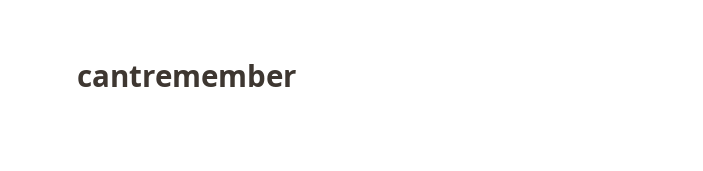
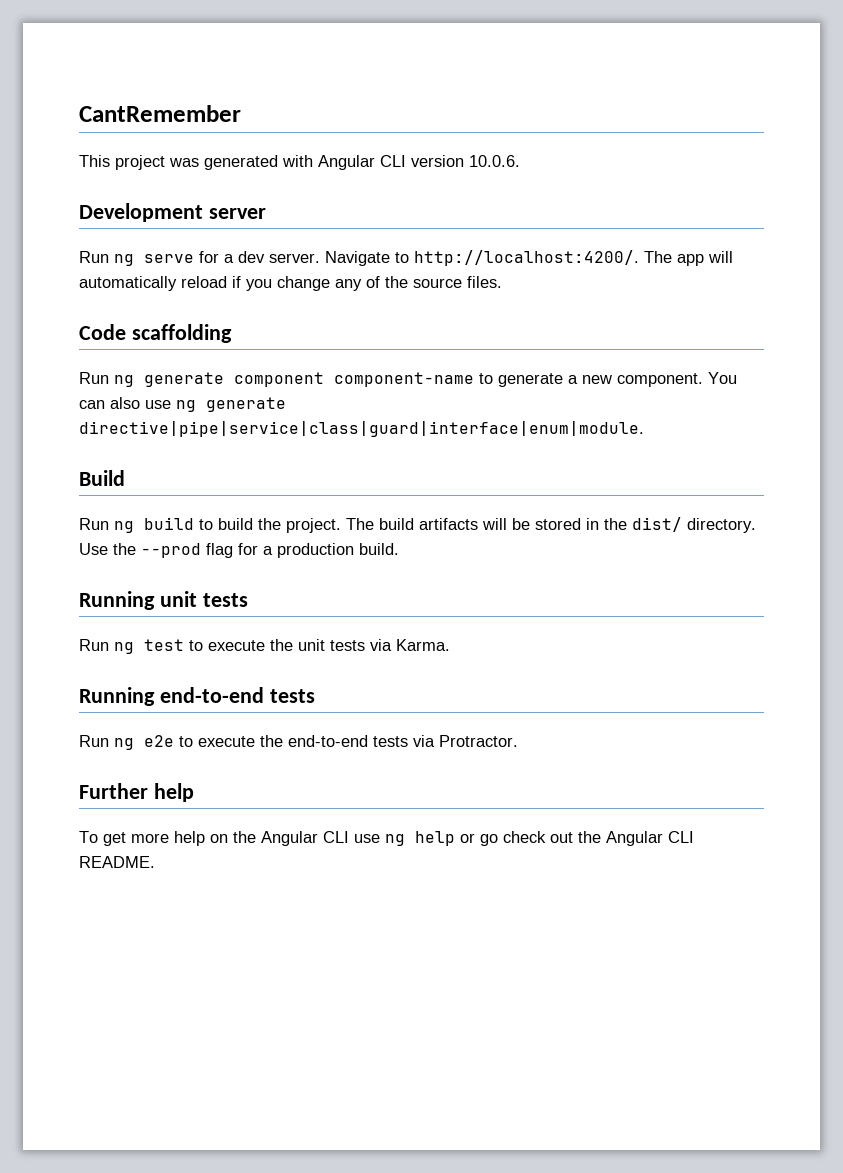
[77,64,296,87] cantremember -> [79,105,241,122] [79,155,520,170] [79,203,266,222] [79,250,733,266] [79,276,502,291] [79,324,232,343] [79,372,737,387] [79,397,286,412] [79,421,644,437] [79,470,125,486] [79,517,756,533] [79,543,399,558] [79,591,248,610] [79,639,450,654] [79,687,315,706] [79,735,518,750] [79,783,194,802] [79,831,694,846] [79,856,155,868] CantRemember // This project was generated with Angular CLI version 10.0.6. // Development server // Run ng serve for a dev server. Navigate to http://localhost:4200/. The app will automatically reload if you change any of the source files. // Code scaffolding // Run ng generate component component-name to generate a new component. You can also use ng generate directive|pipe|service|class|guard|interface|enum|module. // Build // Run ng build to build the project. The build artifacts will be stored in the dist/ directory. Use the --prod flag for a production build. // Running unit tests // Run ng test to execute the unit tests via Karma. // Running end-to-end tests // Run ng e2e to execute the end-to-end tests via Protractor. // Further help // To get more help on the Angular CLI use ng help or go check out the Angular CLI README.

